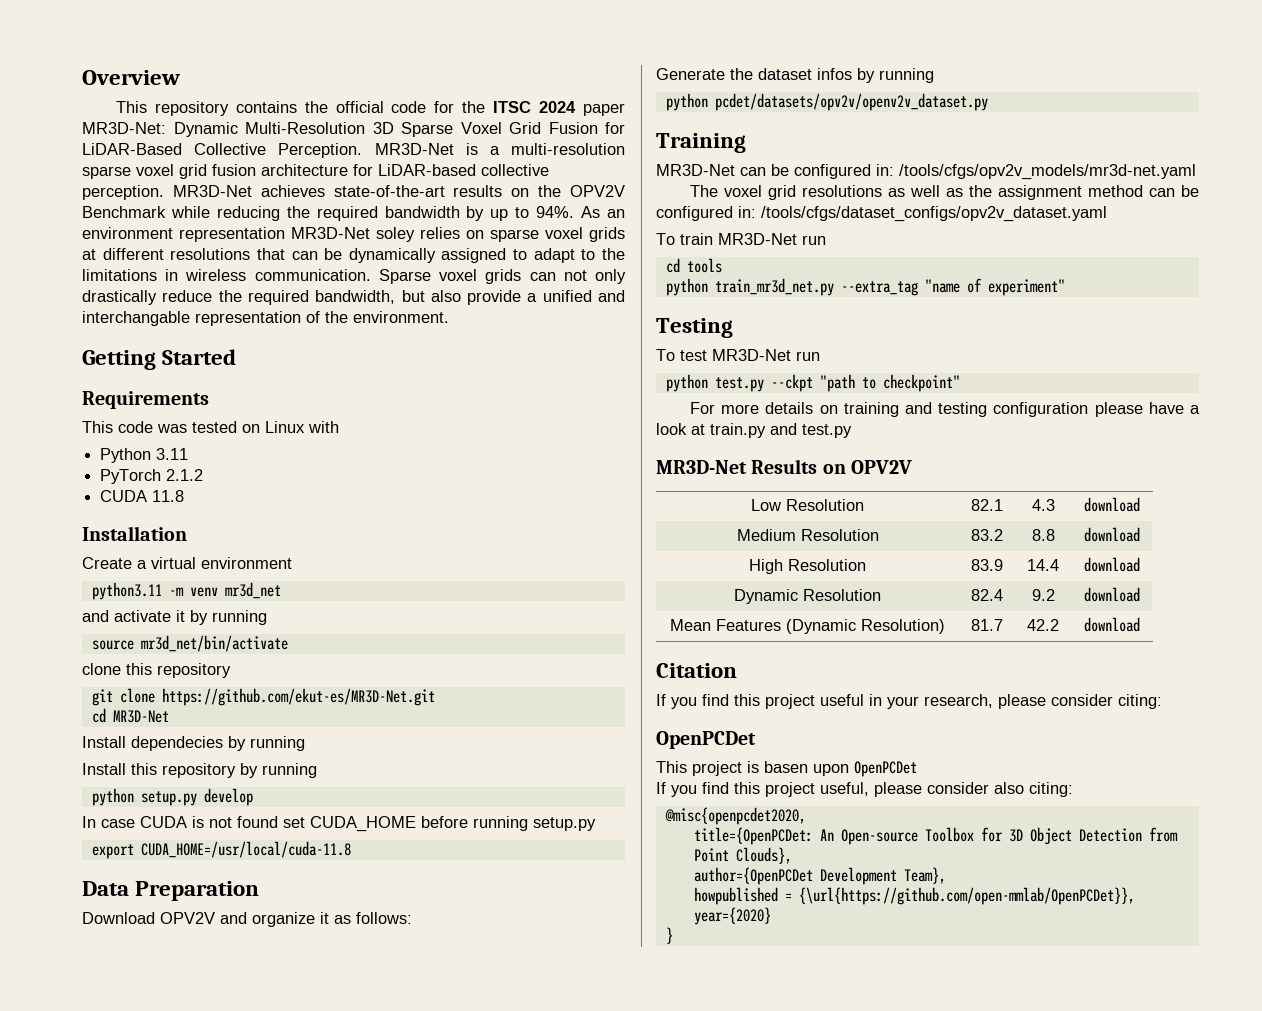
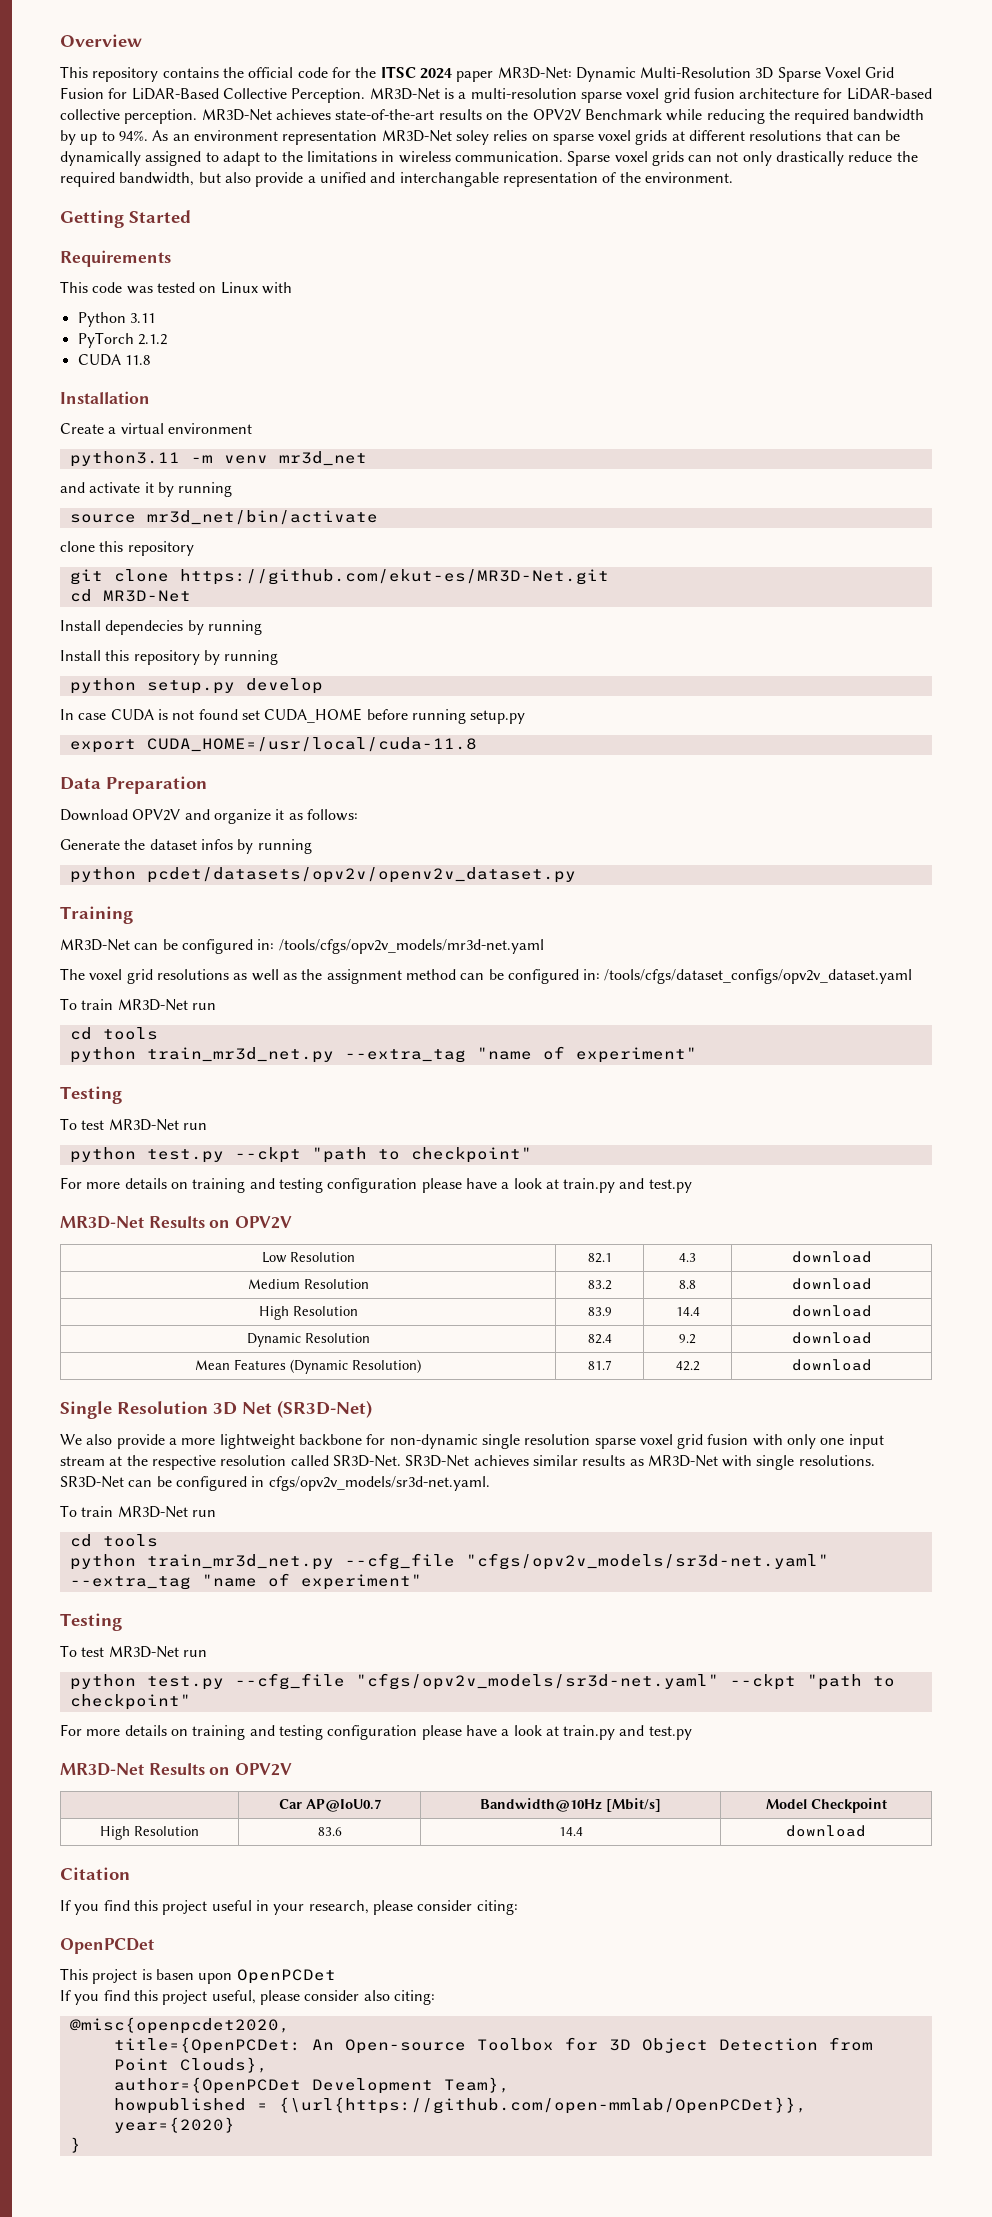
(1140, 624) none -> [60,1400,372,1419] [60,1434,884,1449] [60,1455,875,1470] [60,1476,490,1491] [60,1505,216,1518] [69,1534,158,1547] [69,1553,829,1570] [69,1573,422,1590] [60,1613,122,1631] [60,1645,207,1658] [69,1673,895,1690] [69,1694,191,1710] [60,1724,692,1740] [60,1763,293,1776] [278,1799,381,1812] [480,1798,661,1812] [765,1798,887,1813] [100,1826,199,1840] [317,1827,342,1836] [558,1827,583,1836] [786,1825,866,1837] // Single Resolution 3D Net (SR3D-Net) // We also provide a more lightweight backbone for non-dynamic single resolution sparse voxel grid fusion with only one input stream at the respective resolution called SR3D-Net. SR3D-Net achieves similar results as MR3D-Net with single resolutions. SR3D-Net can be configured in cfgs/opv2v_models/sr3d-net.yaml. // To train MR3D-Net run // cd tools // python train_mr3d_net.py --cfg_file "cfgs/opv2v_models/sr3d-net.yaml" --extra_tag "name of experiment" // Testing // To test MR3D-Net run // python test.py --cfg_file "cfgs/opv2v_models/sr3d-net.yaml" --ckpt "path to checkpoint" // For more details on training and testing configuration please have a look at train.py and test.py // MR3D-Net Results on OPV2V // | Car AP@IoU0.7 | Bandwidth@10Hz [Mbit/s] | Model Checkpoint // High Resolution | 83.6 | 14.4 | download

